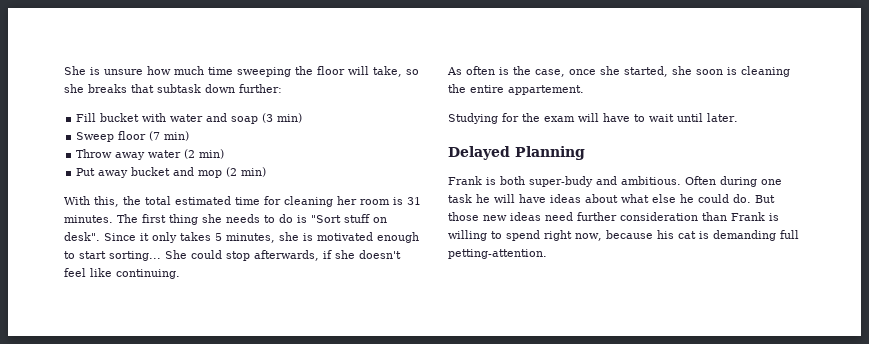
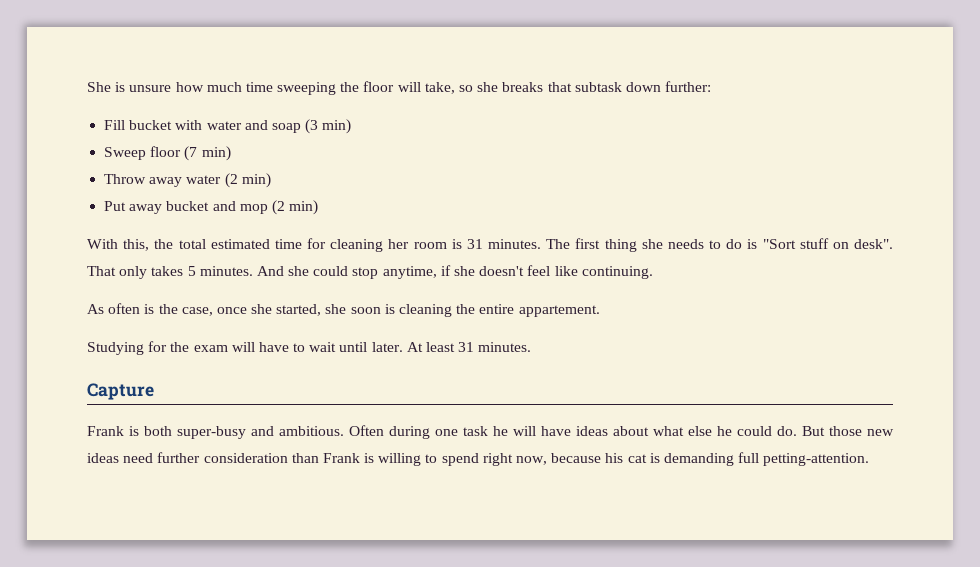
[104,233,149,241] Since it -> [87,266,116,276] That
[226,232,419,243] [64,250,187,261] minutes, she is motivated enough to start sorting... She -> [199,266,310,276] minutes. And she
[254,250,319,261] afterwards, -> [382,266,437,279] anytime,
[448,146,585,160] // Delayed Planning -> [406,342,532,352] [87,383,154,400] At least 31 minutes. // Capture
[529,176,593,187] super-budy -> [177,426,246,439] super-busy

